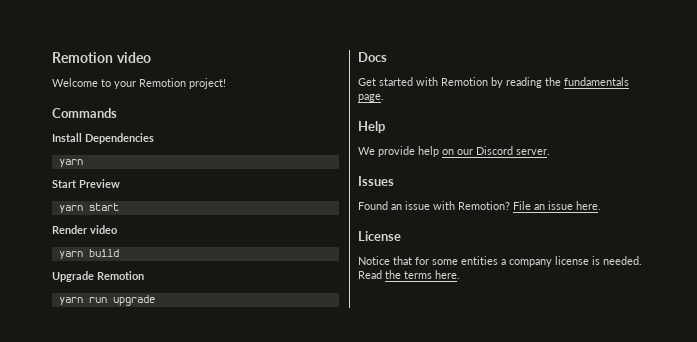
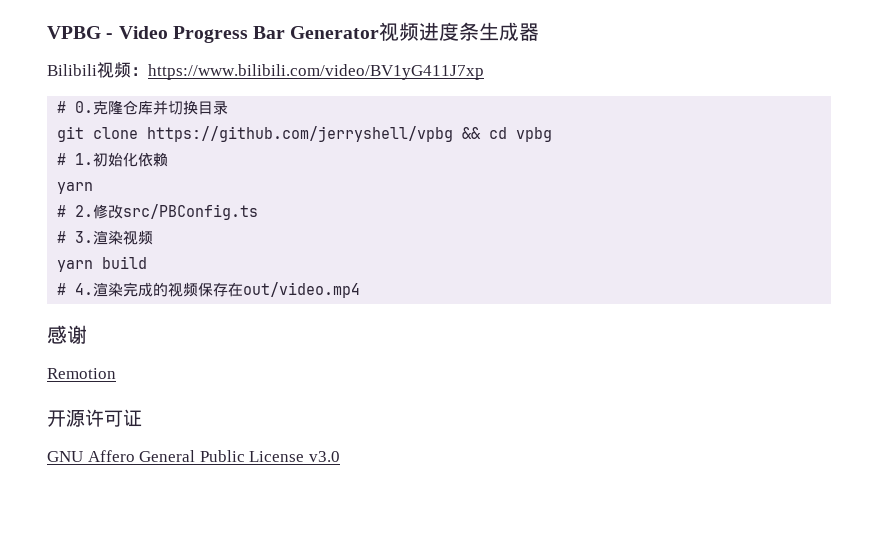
[52,52,151,63] [52,78,226,89] [52,108,117,118] [52,133,154,144] [58,159,83,167] [52,179,120,188] [58,203,119,213] [52,225,117,234] [58,249,119,259] [52,271,144,282] [58,295,155,306] [358,52,387,62] [358,77,629,88] [358,94,384,102] [358,121,385,133] [358,146,550,157] [358,176,394,186] [358,201,601,210] [358,231,401,241] [358,256,642,267] [358,270,460,279] Remotion video // Welcome to your Remotion project! // Commands // Install Dependencies // yarn // Start Preview // yarn start // Render video // yarn build // Upgrade Remotion // yarn run upgrade // Docs // Get started with Remotion by reading the fundamentals page. // Help // We provide help on our Discord server. // Issues // Found an issue with Remotion? File an issue here. // License // Notice that for some entities a company license is needed. Read the terms here. -> [47,22,540,43] [47,62,484,80] [57,100,229,115] [57,126,553,142] [57,152,169,167] [57,182,94,194] [57,204,259,220] [57,230,154,245] [57,256,148,272] [57,282,361,298] [47,325,87,344] [47,368,116,379] [47,409,142,427] [47,450,340,462] VPBG - Video Progress Bar Generator视频进度条生成器 // Bilibili视频：https://www.bilibili.com/video/BV1yG411J7xp // # 0.克隆仓库并切换目录 // git clone https://github.com/jerryshell/vpbg && cd vpbg // # 1.初始化依赖 // yarn // # 2.修改src/PBConfig.ts // # 3.渲染视频 // yarn build // # 4.渲染完成的视频保存在out/video.mp4 // 感谢 // Remotion // 开源许可证 // GNU Affero General Public License v3.0

